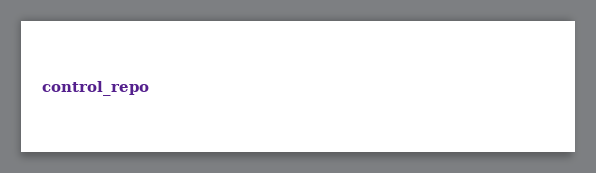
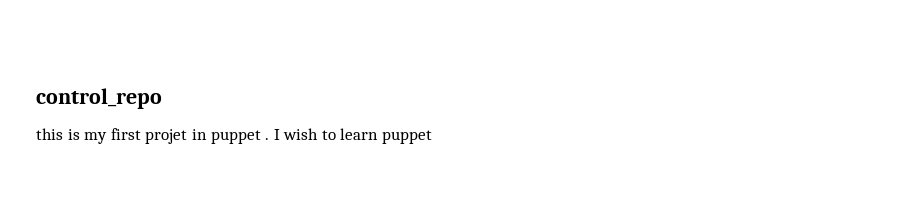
(149, 88) none -> [36,128,433,144] // this is my first projet in puppet . I wish to learn puppet

